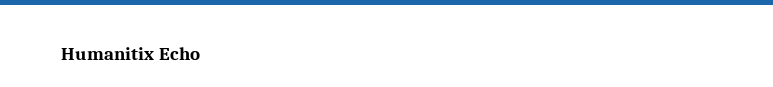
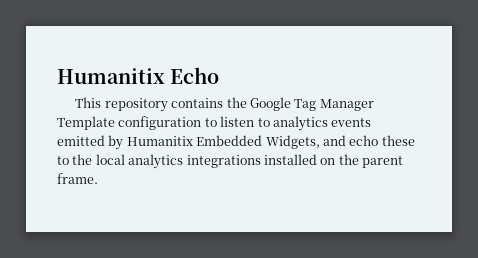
(200, 53) none -> [75,97,374,112] [57,116,372,131] [57,135,415,150] [57,154,403,169] [57,173,98,184] // This repository contains the Google Tag Manager Template configuration to listen to analytics events emitted by Humanitix Embedded Widgets, and echo these to the local analytics integrations installed on the parent frame.

